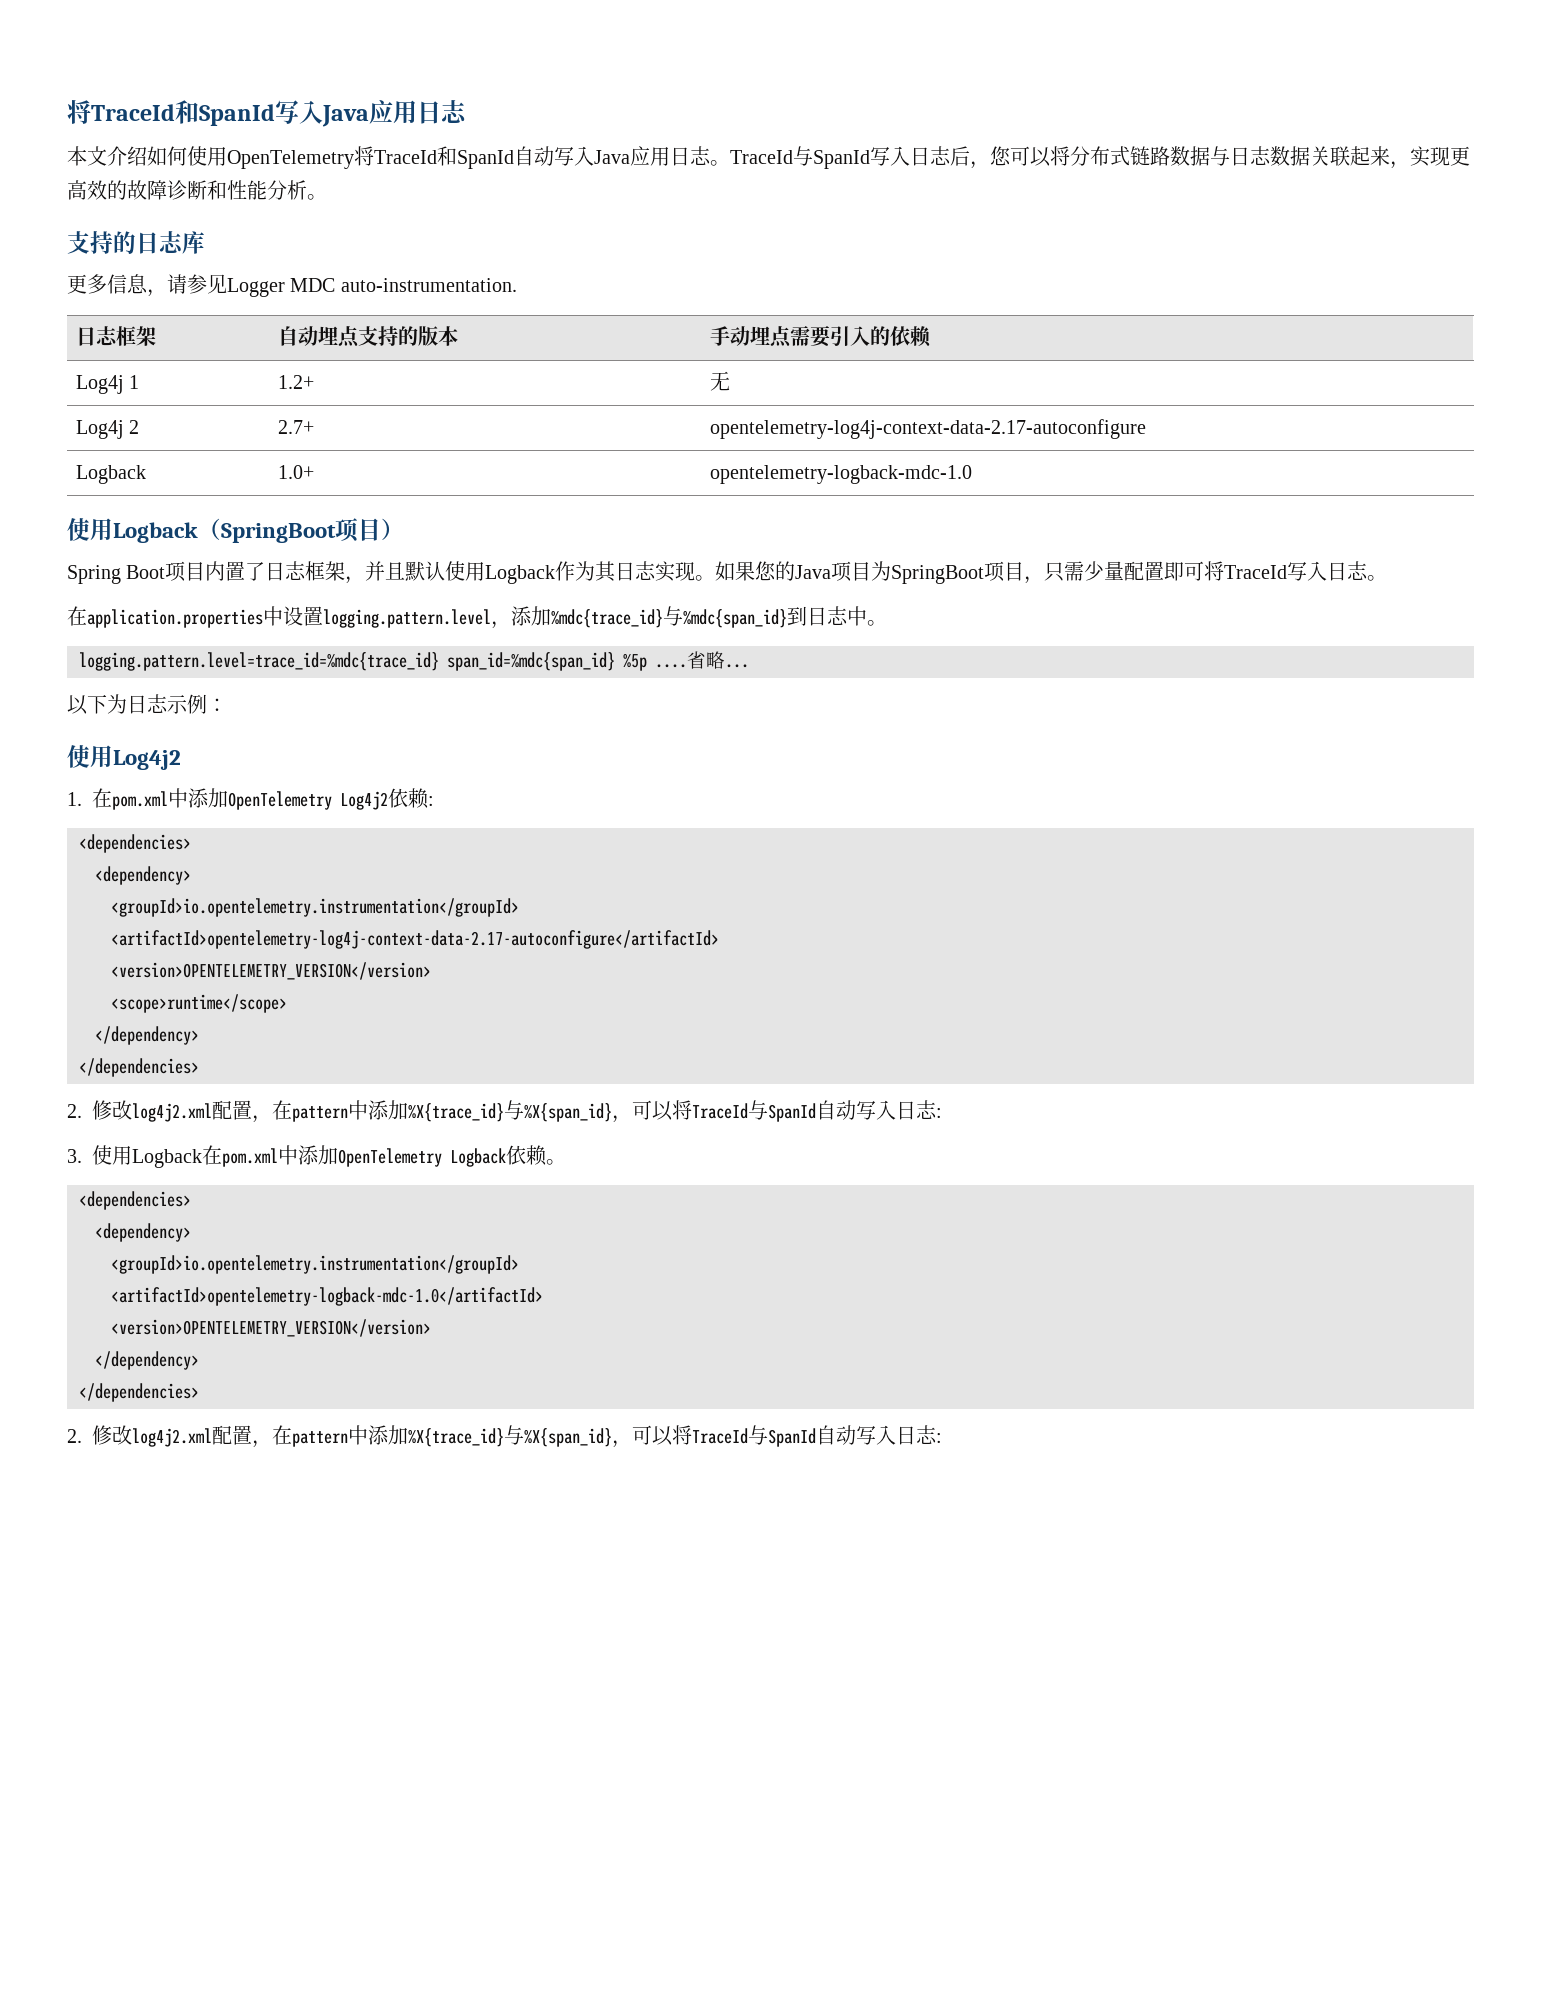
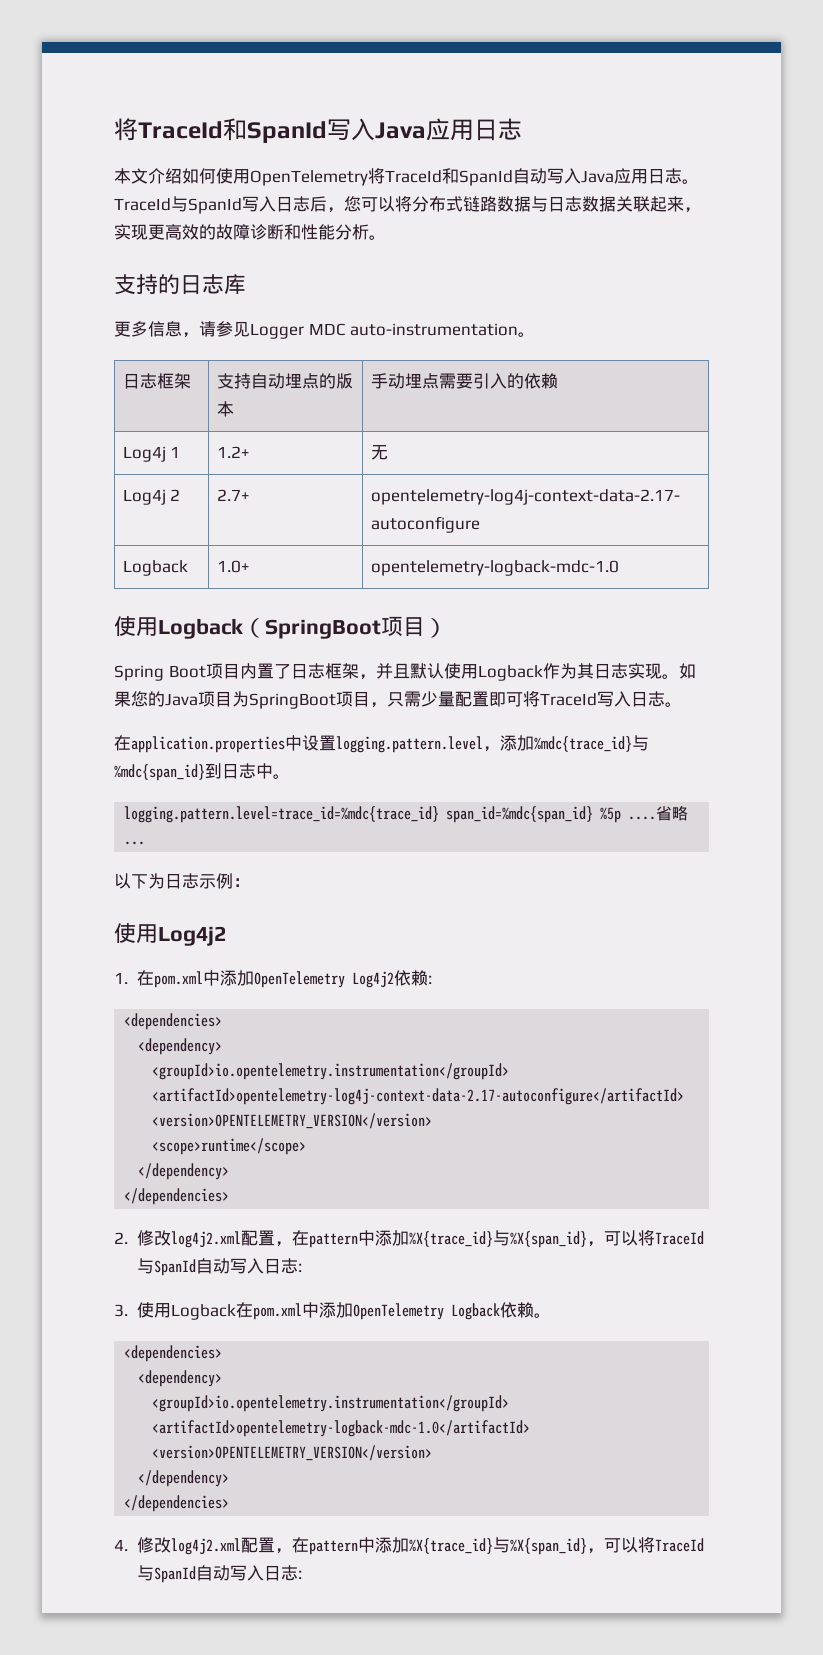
[340,278,517,292] auto-instrumentation. -> [350,323,536,337] auto-instrumentation。
(156, 336) none -> [216,373,251,389] 支持
[357,326,398,346] 支持 -> (319, 381) none
[67,1429,82,1443] 2. -> [114,1539,128,1551] 4.

